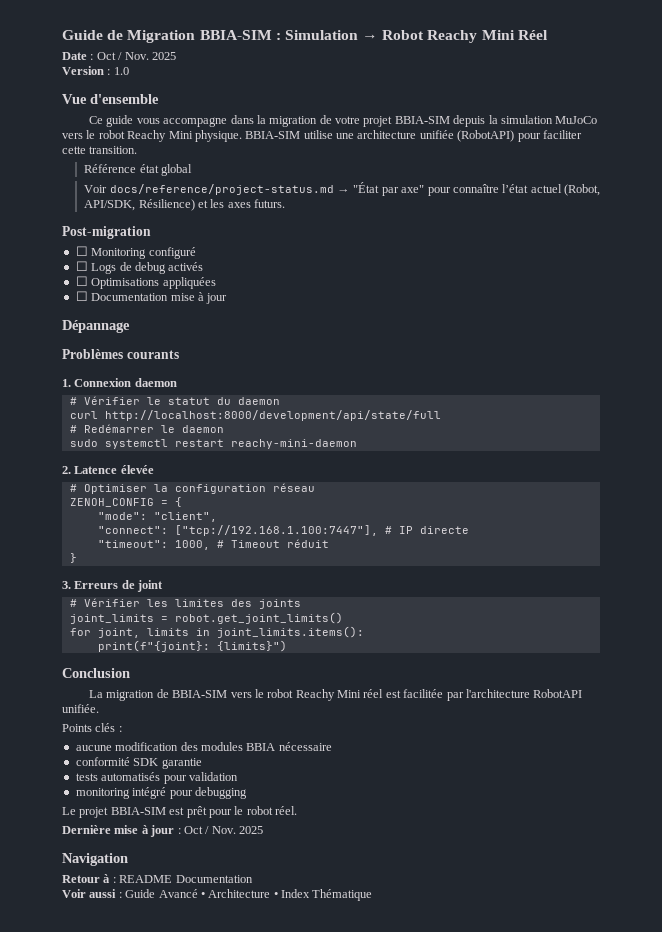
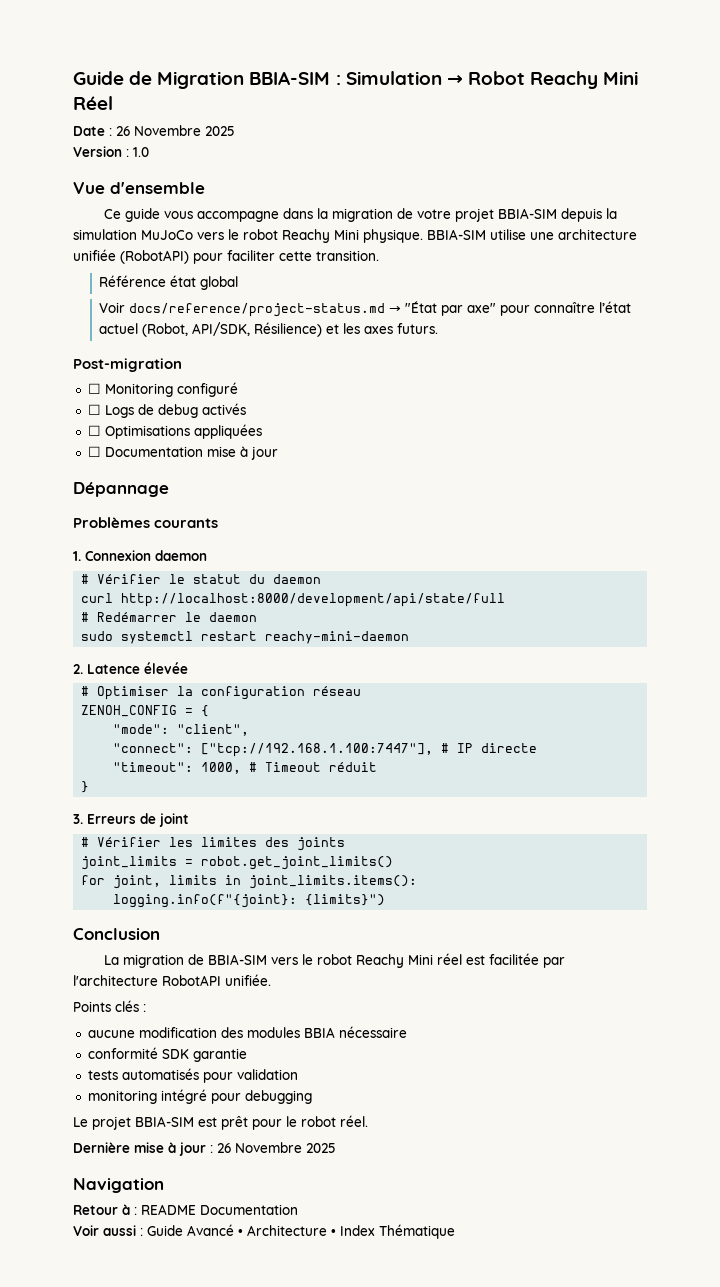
[96,52,149,60] Oct / Nov. -> [116,125,201,136] 26 Novembre
[97,640,210,652] print(f"{joint}: -> [113,894,298,908] logging.info(f"{joint}:
[183,826,236,834] Oct / Nov. -> [217,1142,302,1153] 26 Novembre

